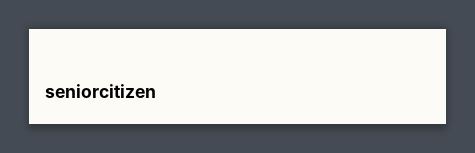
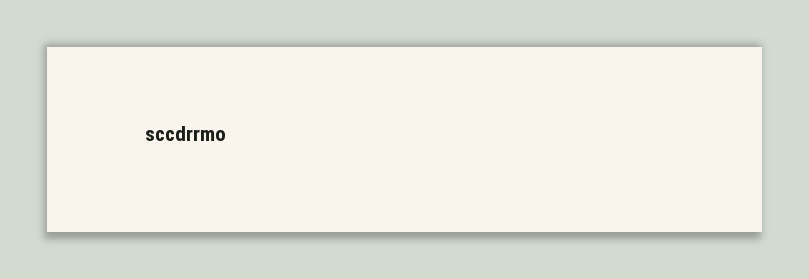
[45,84,156,98] seniorcitizen -> [145,126,226,141] sccdrrmo

